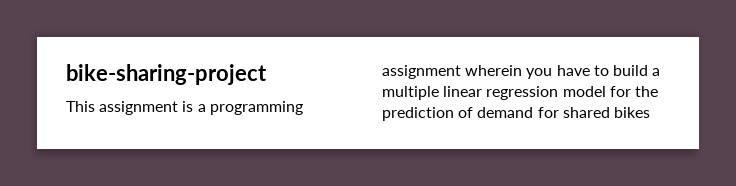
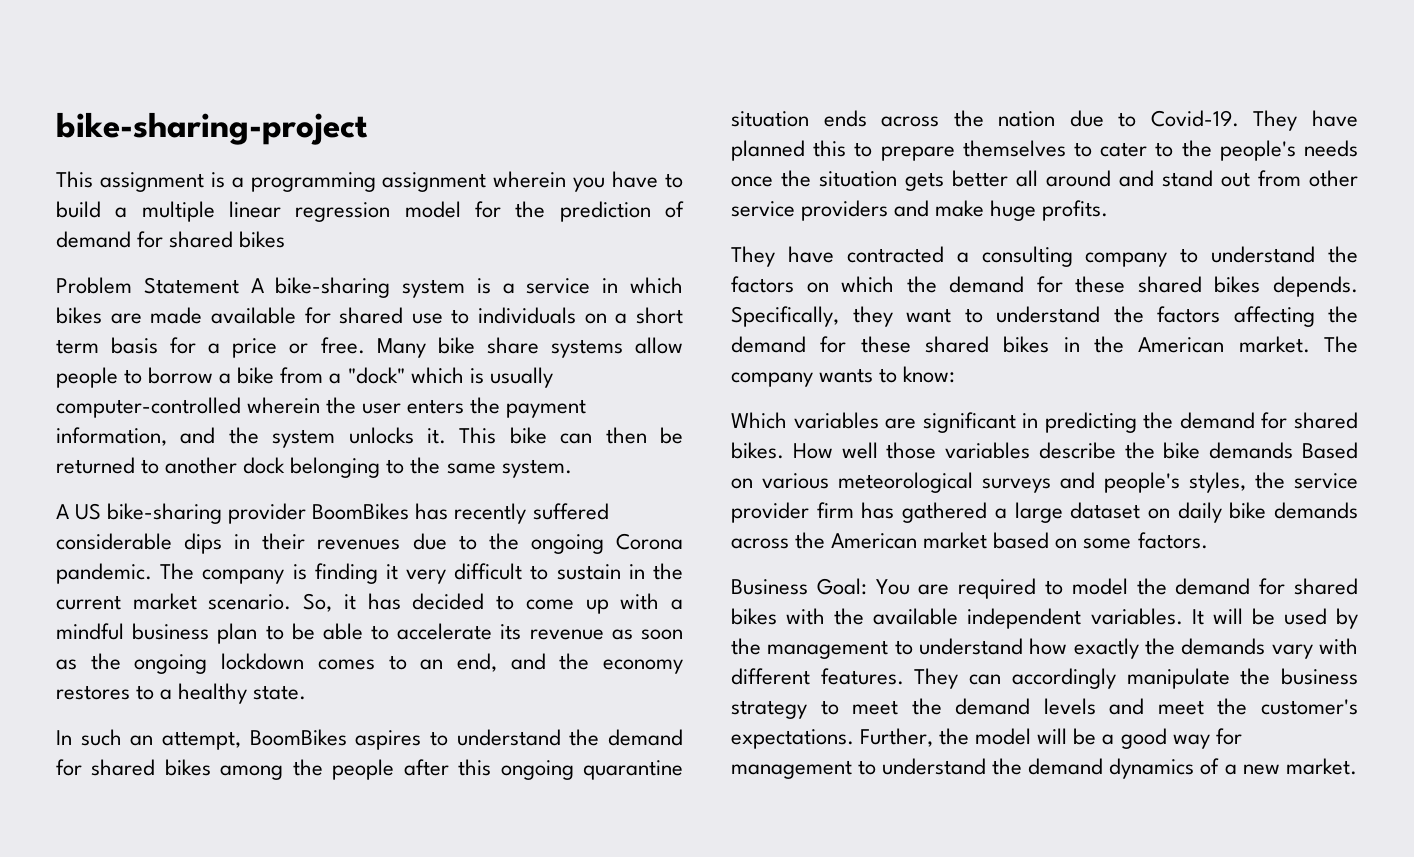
(650, 112) none -> [56,277,683,298] [56,307,683,324] [56,337,683,358] [56,367,553,388] [56,397,587,418] [56,427,683,448] [56,457,572,478] [56,503,609,524] [56,533,683,554] [56,563,683,584] [56,593,684,614] [56,623,683,644] [56,653,683,674] [56,683,307,704] [56,729,683,750] [56,759,683,780] [731,110,1358,131] [731,140,1358,161] [731,170,1358,191] [731,200,1109,221] [731,246,1358,267] [731,276,1358,297] [731,306,1358,327] [731,336,1358,353] [731,366,956,387] [731,412,1358,433] [731,442,1358,459] [731,472,1358,493] [731,502,1358,523] [731,532,1208,549] [731,578,1358,599] [731,608,1358,629] [731,638,1358,659] [731,668,1358,689] [731,698,1358,719] [731,728,1242,749] [731,758,1357,779] // Problem Statement A bike-sharing system is a service in which bikes are made available for shared use to individuals on a short term basis for a price or free. Many bike share systems allow people to borrow a bike from a "dock" which is usually computer-controlled wherein the user enters the payment information, and the system unlocks it. This bike can then be returned to another dock belonging to the same system. // A US bike-sharing provider BoomBikes has recently suffered considerable dips in their revenues due to the ongoing Corona pandemic. The company is finding it very difficult to sustain in the current market scenario. So, it has decided to come up with a mindful business plan to be able to accelerate its revenue as soon as the ongoing lockdown comes to an end, and the economy restores to a healthy state. // In such an attempt, BoomBikes aspires to understand the demand for shared bikes among the people after this ongoing quarantine situation ends across the nation due to Covid-19. They have planned this to prepare themselves to cater to the people's needs once the situation gets better all around and stand out from other service providers and make huge profits. // They have contracted a consulting company to understand the factors on which the demand for these shared bikes depends. Specifically, they want to understand the factors affecting the demand for these shared bikes in the American market. The company wants to know: // Which variables are significant in predicting the demand for shared bikes. How well those variables describe the bike demands Based on various meteorological surveys and people's styles, the service provider firm has gathered a large dataset on daily bike demands across the American market based on some factors. // Business Goal: You are required to model the demand for shared bikes with the available independent variables. It will be used by the management to understand how exactly the demands vary with different features. They can accordingly manipulate the business strategy to meet the demand levels and meet the customer's expectations. Further, the model will be a good way for management to understand the demand dynamics of a new market.

